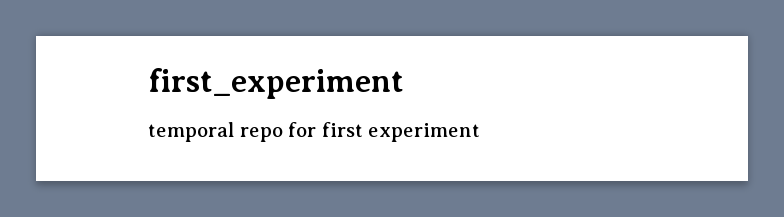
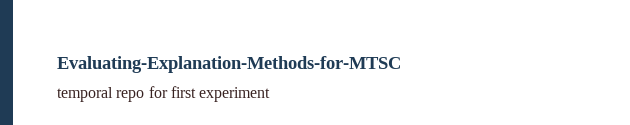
[148,68,404,99] first_experiment -> [57,56,401,73] Evaluating-Explanation-Methods-for-MTSC

